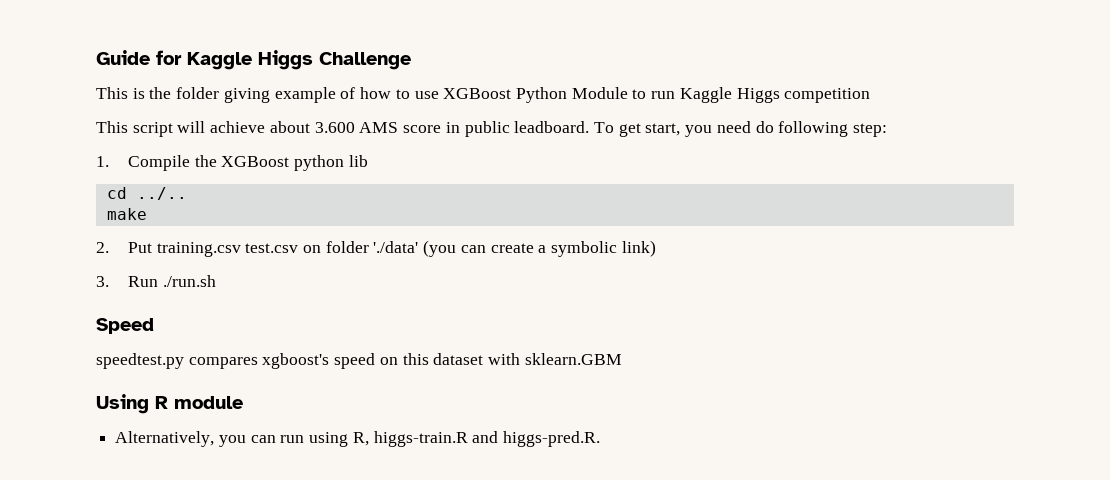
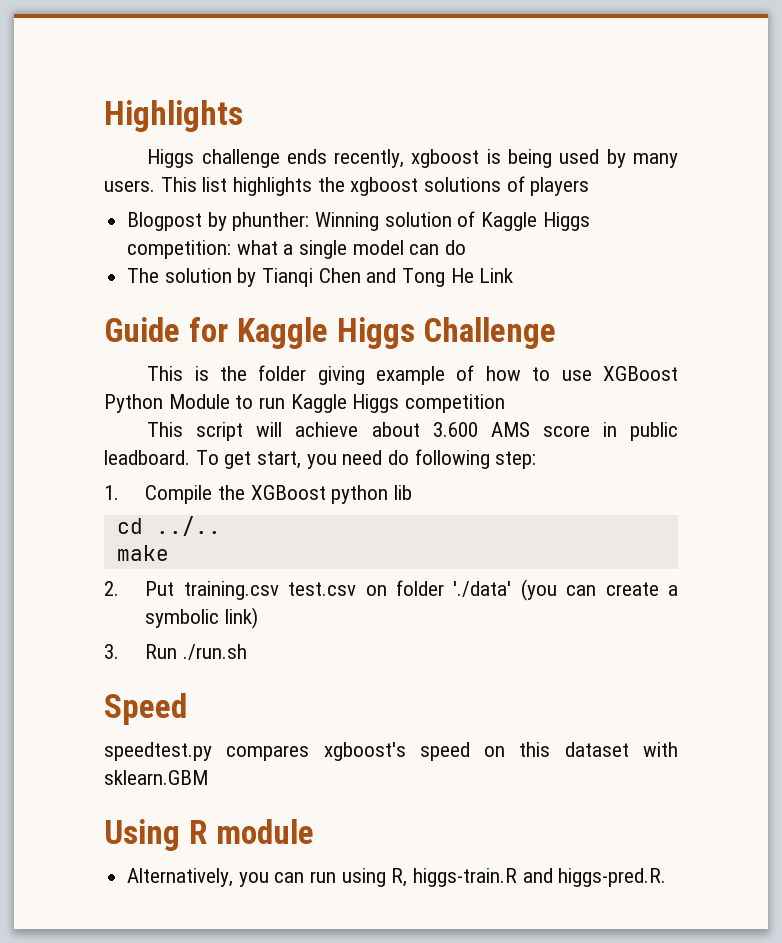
(96, 57) none -> [104,100,243,132] [147,149,679,168] [104,176,590,196] [127,211,590,231] [127,240,467,259] [127,268,514,287] Highlights // Higgs challenge ends recently, xgboost is being used by many users. This list highlights the xgboost solutions of players // Blogpost by phunther: Winning solution of Kaggle Higgs competition: what a single model can do // The solution by Tianqi Chen and Tong He Link //

